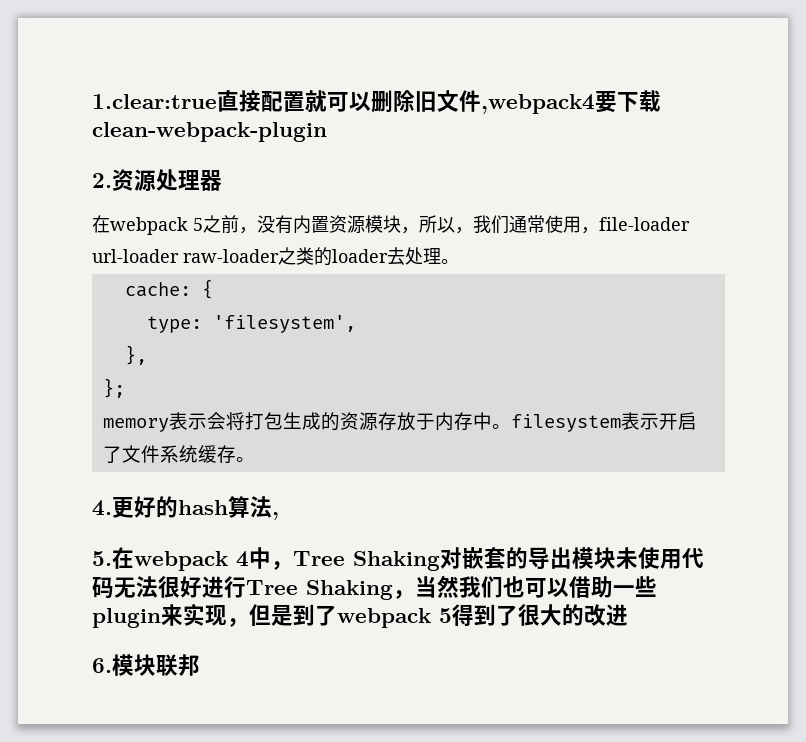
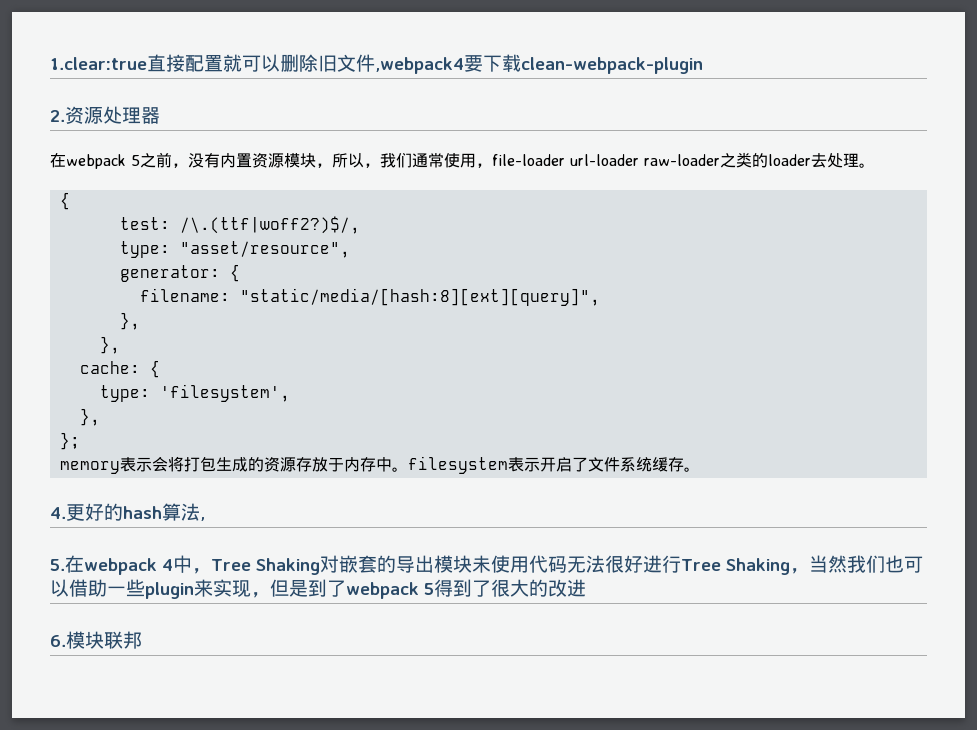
(459, 261) none -> [59,192,70,210] [119,216,360,234] [119,241,350,258] [119,264,240,282] [139,288,600,306] [119,312,140,330] [99,336,120,354] // { // test: /\.(ttf|woff2?)$/, // type: "asset/resource", // generator: { // filename: "static/media/[hash:8][ext][query]", // }, // },

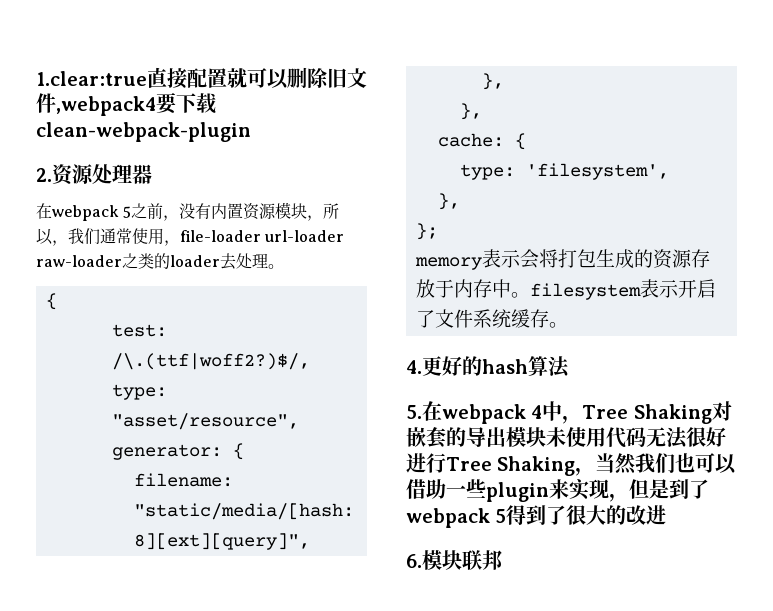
[200,517,205,521] , -> (570, 367) none

